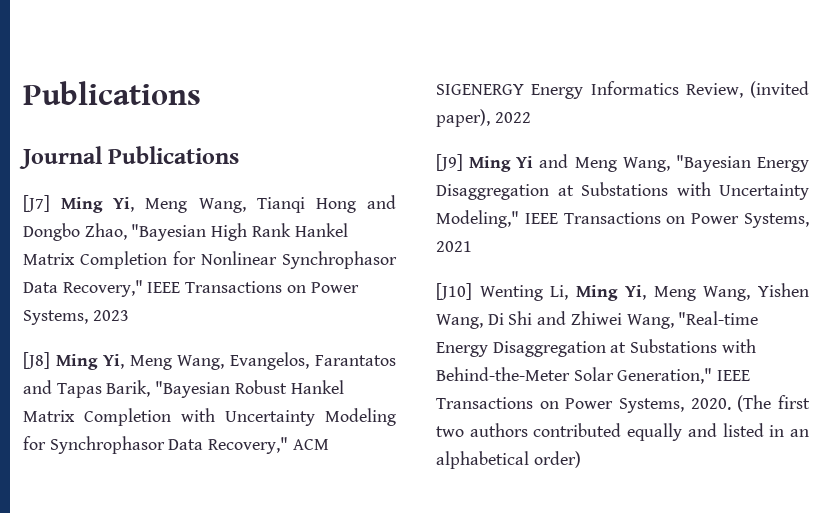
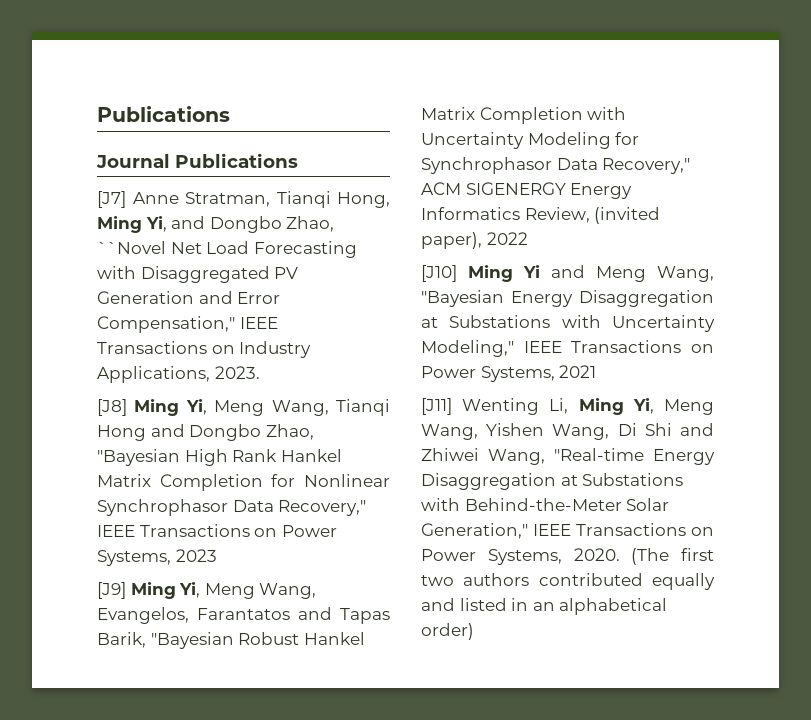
(50, 203) none -> [132,191,390,208] [97,216,335,233] [97,241,357,258] [97,266,299,283] [97,291,281,304] [97,316,278,333] [97,341,312,358] [97,366,260,383] [97,399,127,416] Anne Stratman, Tianqi Hong, Ming Yi, and Dongbo Zhao, ``Novel Net Load Forecasting with Disaggregated PV Generation and Error Compensation,'' IEEE Transactions on Industry Applications, 2023. // [J8]
[23,352,50,369] [J8] -> [97,582,126,599] [J9]
[436,154,463,171] [J9] -> [421,265,457,282] [J10]
[436,283,472,300] [J10] -> [421,398,452,415] [J11]

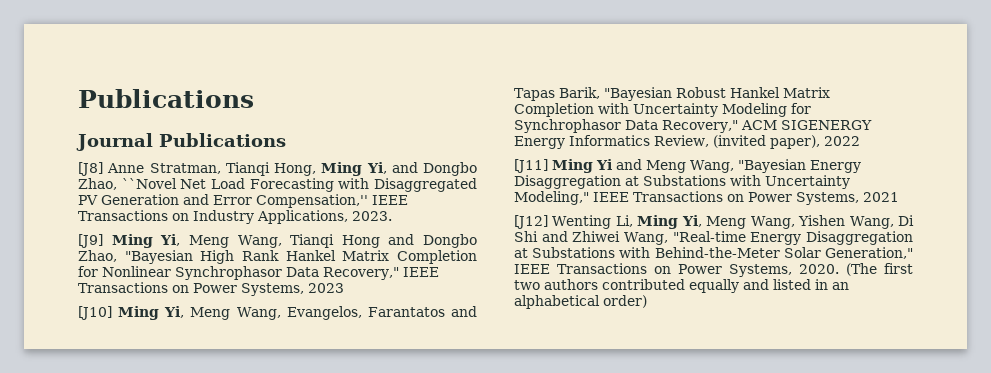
[97,191,126,208] [J7] -> [78,162,103,176] [J8]
[97,399,127,416] [J8] -> [78,234,103,248] [J9]
[97,582,126,599] [J9] -> [78,306,112,320] [J10]
[421,265,457,282] [J10] -> [514,159,548,173] [J11]
[421,398,452,415] [J11] -> [514,215,548,229] [J12]

